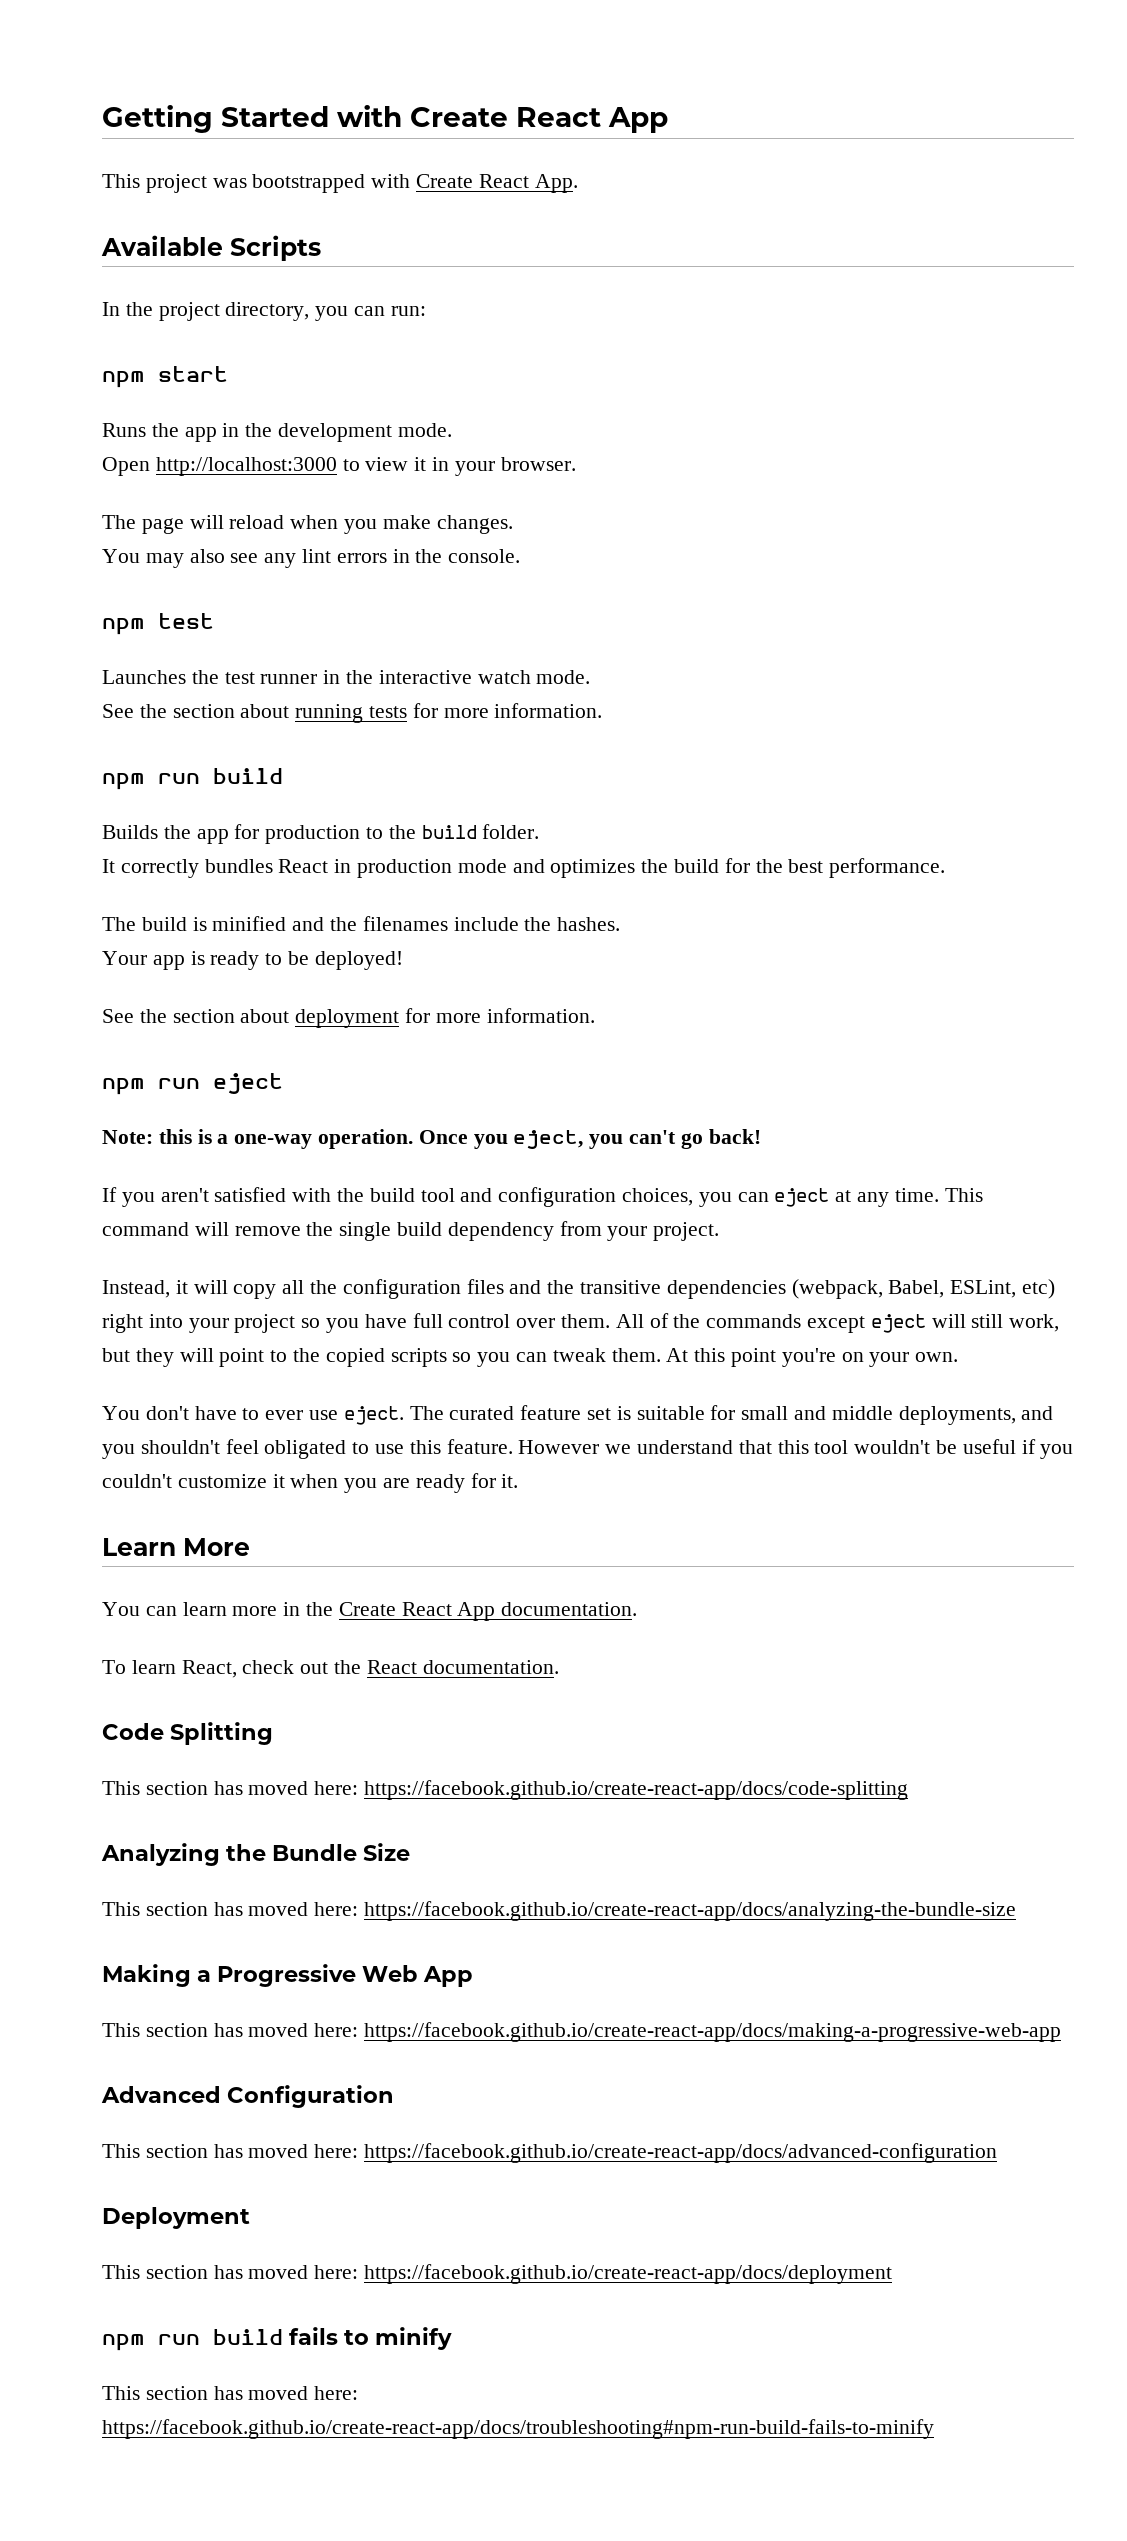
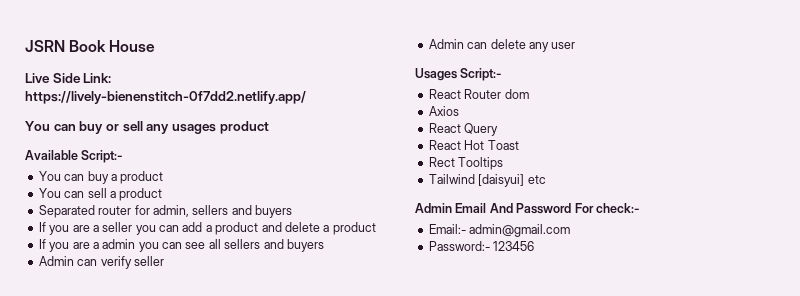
[102,105,668,133] [102,174,578,193] [101,235,321,261] [102,302,426,321] [102,366,228,388] [102,423,452,442] [102,457,576,476] [102,515,513,534] [102,549,521,568] [102,613,214,635] [102,670,591,684] [102,703,603,723] [102,768,283,790] [102,824,540,844] [102,858,946,878] [102,916,621,931] [102,951,403,970] [102,1008,595,1028] [102,1073,283,1095] [102,1129,761,1149] [102,1187,983,1207] [102,1221,720,1241] [102,1279,1056,1299] [102,1313,1060,1333] [102,1348,959,1367] [102,1405,1054,1425] [102,1439,1074,1459] [102,1473,519,1493] [102,1538,250,1556] [102,1602,638,1621] [102,1660,559,1678] [102,1722,274,1745] [102,1780,909,1800] [101,1843,411,1866] [102,1901,1017,1921] [102,1964,474,1987] [102,2022,1062,2042] [101,2085,395,2108] [102,2143,998,2163] [102,2207,250,2229] [102,2264,893,2284] [102,2327,453,2351] [102,2386,359,2400] [102,2419,934,2439] Getting Started with Create React App // This project was bootstrapped with Create React App. // Available Scripts // In the project directory, you can run: // npm start // Runs the app in the development mode. // Open http://localhost:3000 to view it in your browser. // The page will reload when you make changes. // You may also see any lint errors in the console. // npm test // Launches the test runner in the interactive watch mode. // See the section about running tests for more information. // npm run build // Builds the app for production to the build folder. // It correctly bundles React in production mode and optimizes the build for the best performance. // The build is minified and the filenames include the hashes. // Your app is ready to be deployed! // See the section about deployment for more information. // npm run eject // Note: this is a one-way operation. Once you eject, you can't go back! // If you aren't satisfied with the build tool and configuration choices, you can eject at any time. This command will remove the single build dependency from your project. // Instead, it will copy all the configuration files and the transitive dependencies (webpack, Babel, ESLint, etc) right into your project so you have full control over them. All of the commands except eject will still work, but they will point to the copied scripts so you can tweak them. At this point you're on your own. // You don't have to ever use eject. The curated feature set is suitable for small and middle deployments, and you shouldn't feel obligated to use this feature. However we understand that this tool wouldn't be useful if you couldn't customize it when you are ready for it. // Learn More // You can learn more in the Create React App documentation. // To learn React, check out the React documentation. // Code Splitting // This section has moved here: https://facebook.github.io/create-react-app/docs/code-splitting // Analyzing the Bundle Size // This section has moved here: https://facebook.github.io/create-react-app/docs/analyzing-the-bundle-size // Making a Progressive Web App // This section has moved here: https://facebook.github.io/create-react-app/docs/making-a-progressive-web-app // Advanced Configuration // This section has moved here: https://facebook.github.io/create-react-app/docs/advanced-configuration // Deployment // This section has moved here: https://facebook.github.io/create-react-app/docs/deployment // npm run build fails to minify // This section has moved here: https://facebook.github.io/create-react-app/docs/troubleshooting#npm-run-build-fails-to-minify -> [25,40,156,52] [25,73,112,83] [25,91,306,104] [25,121,269,134] [25,150,124,163] [38,171,164,184] [38,188,163,201] [38,205,292,218] [38,222,376,235] [38,239,324,252] [38,256,164,269] [428,39,576,52] [415,68,503,81] [428,89,529,99] [428,106,459,116] [428,123,499,136] [428,140,519,150] [428,157,504,170] [428,174,546,187] [415,203,640,214] [428,224,571,237] [428,241,535,251] JSRN Book House // Live Side Link: https://lively-bienenstitch-0f7dd2.netlify.app/ // You can buy or sell any usages product // Available Script:- // You can buy a product // You can sell a product // Separated router for admin, sellers and buyers // If you are a seller you can add a product and delete a product // If you are a admin you can see all sellers and buyers // Admin can verify seller // Admin can delete any user // Usages Script:- // React Router dom // Axios // React Query // React Hot Toast // Rect Tooltips // Tailwind [daisyui] etc // Admin Email And Password For check:- // Email:- admin@gmail.com // Password:- 123456

